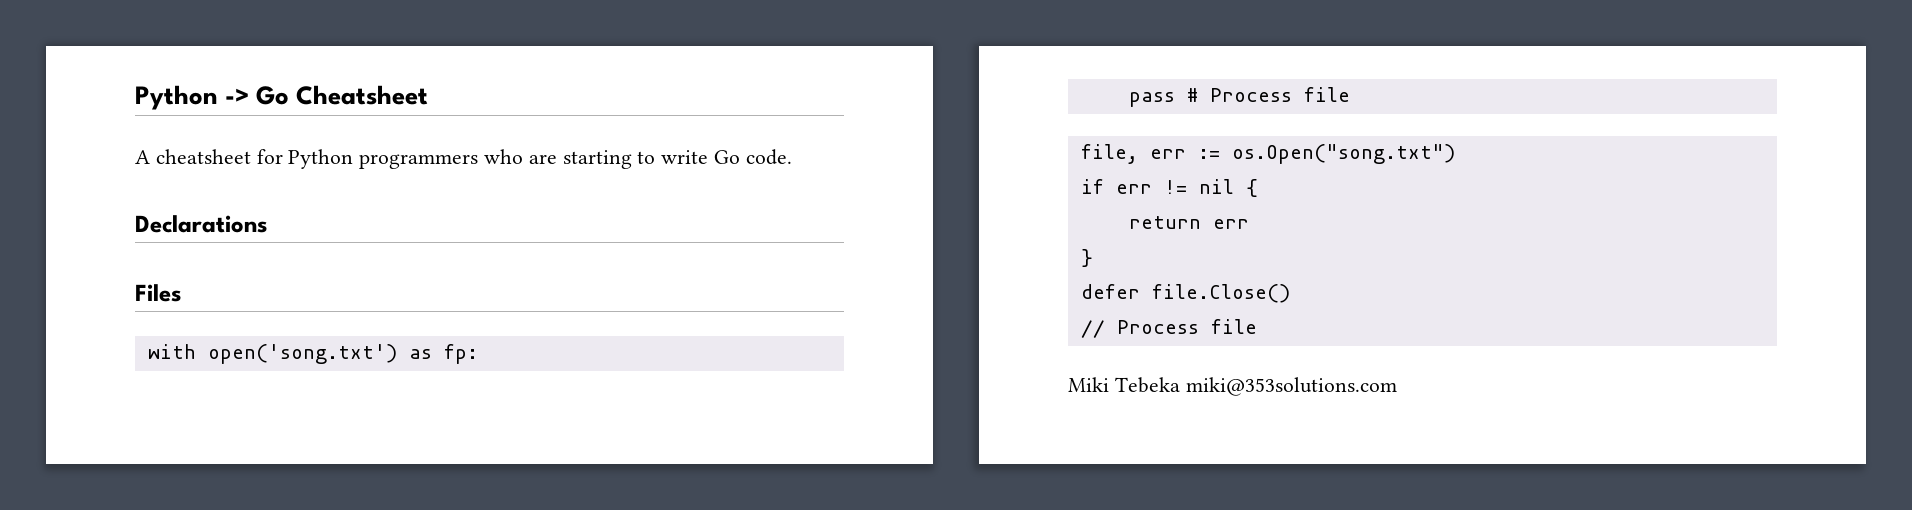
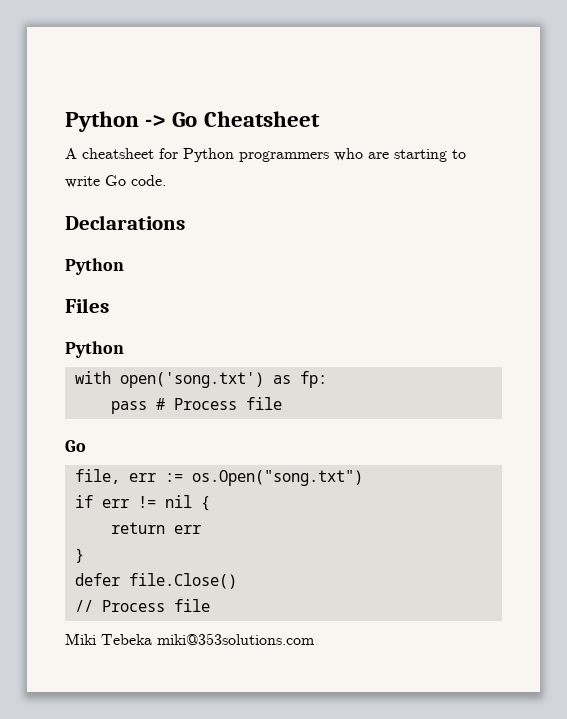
(268, 224) none -> [65,258,124,275] // Python
(182, 293) none -> [65,341,124,358] // Python
(1350, 94) none -> [65,440,86,452] // Go

